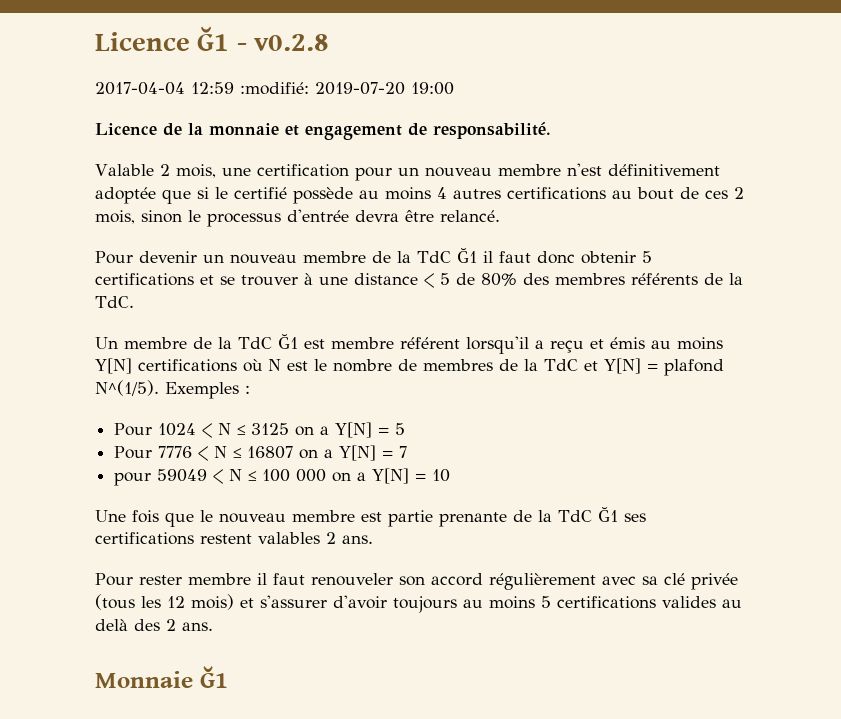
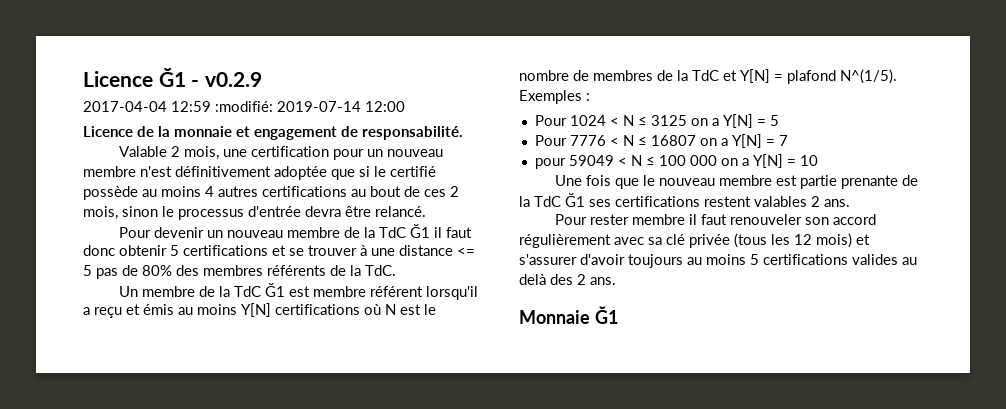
[254,34,330,51] v0.2.8 -> [204,72,262,87] v0.2.9
[315,82,454,95] 2019-07-20 19:00 -> [277,101,405,112] 2019-07-14 12:00
[424,273,450,288] < 5 -> [457,247,475,256] [83,265,118,279] <= 5 pas

